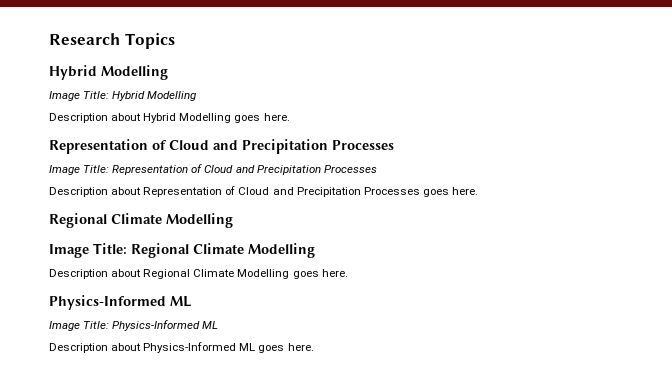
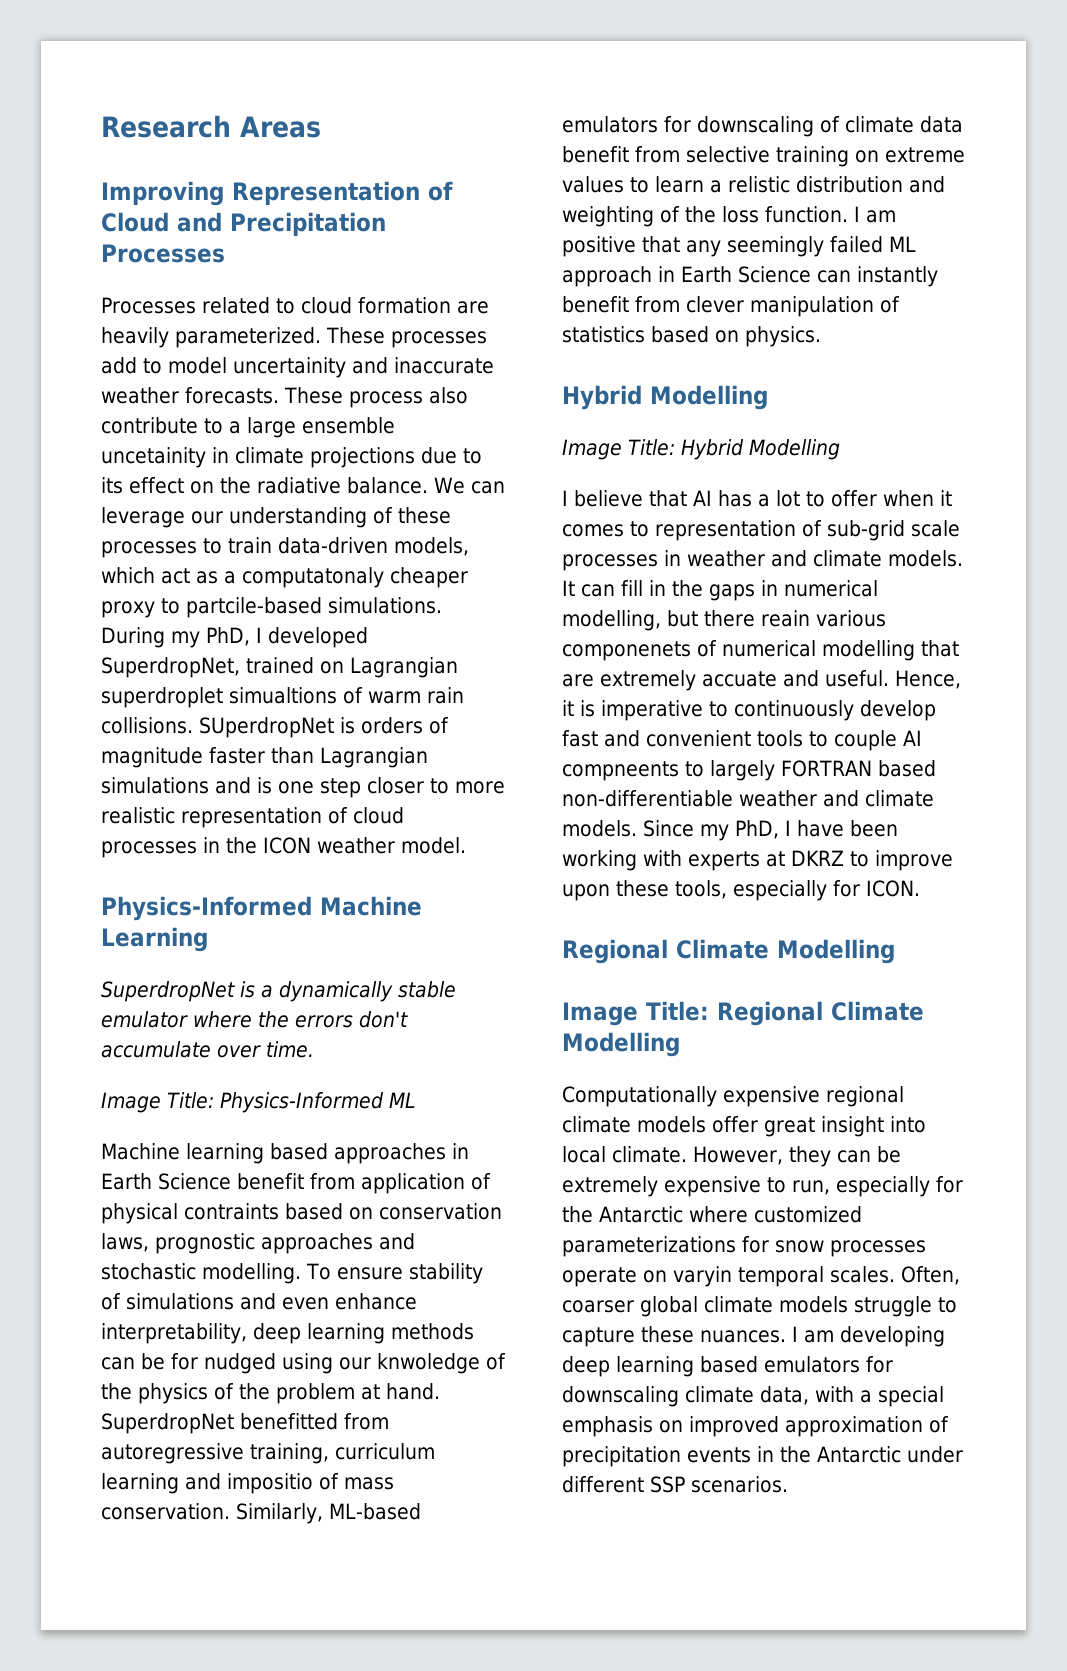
[124,33,175,49] Topics -> [240,116,321,138] [101,181,453,206] [101,212,386,236] [101,244,225,263] [101,297,489,314] [101,327,487,348] [101,357,494,378] [101,387,468,408] [101,417,395,438] [101,447,482,468] [101,477,505,494] [101,507,451,528] [101,537,469,558] [101,567,468,588] [101,597,442,618] [101,627,368,648] [101,657,458,678] [101,687,464,708] [101,717,449,738] [101,747,428,768] [101,777,505,798] [101,807,404,828] [101,837,466,858] [101,896,422,921] [101,927,208,952] [101,981,456,1002] [101,1011,408,1028] [101,1041,314,1058] [101,1092,416,1113] [101,1143,469,1164] [101,1173,491,1194] [101,1203,502,1224] [101,1233,415,1254] [101,1263,483,1284] [101,1293,417,1310] [101,1323,474,1344] [101,1353,506,1374] [101,1383,440,1404] [101,1413,389,1434] [101,1443,435,1464] [101,1473,394,1494] [101,1503,421,1524] [562,116,963,137] [562,146,965,167] [562,176,945,193] [562,206,896,227] [562,236,916,257] [562,266,938,287] [562,296,900,317] [562,326,821,347] Areas // Improving Representation of Cloud and Precipitation Processes // Processes related to cloud formation are heavily parameterized. These processes add to model uncertainity and inaccurate weather forecasts. These process also contribute to a large ensemble uncetainity in climate projections due to its effect on the radiative balance. We can leverage our understanding of these processes to train data-driven models, which act as a computatonaly cheaper proxy to partcile-based simulations. During my PhD, I developed SuperdropNet, trained on Lagrangian superdroplet simualtions of warm rain collisions. SUperdropNet is orders of magnitude faster than Lagrangian simulations and is one step closer to more realistic representation of cloud processes in the ICON weather model. // Physics-Informed Machine Learning // SuperdropNet is a dynamically stable emulator where the errors don't accumulate over time. // Image Title: Physics-Informed ML // Machine learning based approaches in Earth Science benefit from application of physical contraints based on conservation laws, prognostic approaches and stochastic modelling. To ensure stability of simulations and even enhance interpretability, deep learning methods can be for nudged using our knwoledge of the physics of the problem at hand. SuperdropNet benefitted from autoregressive training, curriculum learning and impositio of mass conservation. Similarly, ML-based emulators for downscaling of climate data benefit from selective training on extreme values to learn a relistic distribution and weighting of the loss function. I am positive that any seemingly failed ML approach in Earth Science can instantly benefit from clever manipulation of statistics based on physics.
[49,113,290,123] [49,139,394,154] [49,164,377,175] [49,186,478,197] Description about Hybrid Modelling goes here. // Representation of Cloud and Precipitation Processes // Image Title: Representation of Cloud and Precipitation Processes // Description about Representation of Cloud and Precipitation Processes goes here. -> [562,490,952,507] [562,520,960,541] [562,550,963,571] [562,580,878,601] [562,610,886,631] [562,640,959,661] [562,670,961,691] [562,700,936,721] [562,730,922,751] [562,760,936,781] [562,790,934,807] [562,820,898,841] [562,850,953,871] [562,880,920,901] I believe that AI has a lot to offer when it comes to representation of sub-grid scale processes in weather and climate models. It can fill in the gaps in numerical modelling, but there reain various componenets of numerical modelling that are extremely accuate and useful. Hence, it is imperative to continuously develop fast and convenient tools to couple AI compneents to largely FORTRAN based non-differentiable weather and climate models. Since my PhD, I have been working with experts at DKRZ to improve upon these tools, especially for ICON.
[49,269,348,279] [49,295,192,310] [49,320,219,331] [49,342,314,353] Description about Regional Climate Modelling goes here. // Physics-Informed ML // Image Title: Physics-Informed ML // Description about Physics-Informed ML goes here. -> [562,1086,904,1107] [562,1116,926,1137] [562,1146,901,1167] [562,1176,963,1197] [562,1206,862,1223] [562,1236,926,1257] [562,1266,960,1287] [562,1296,957,1317] [562,1326,945,1347] [562,1356,893,1377] [562,1386,944,1407] [562,1416,949,1437] [562,1446,963,1467] [562,1476,788,1493] Computationally expensive regional climate models offer great insight into local climate. However, they can be extremely expensive to run, especially for the Antarctic where customized parameterizations for snow processes operate on varyin temporal scales. Often, coarser global climate models struggle to capture these nuances. I am developing deep learning based emulators for downscaling climate data, with a special emphasis on improved approximation of precipitation events in the Antarctic under different SSP scenarios.

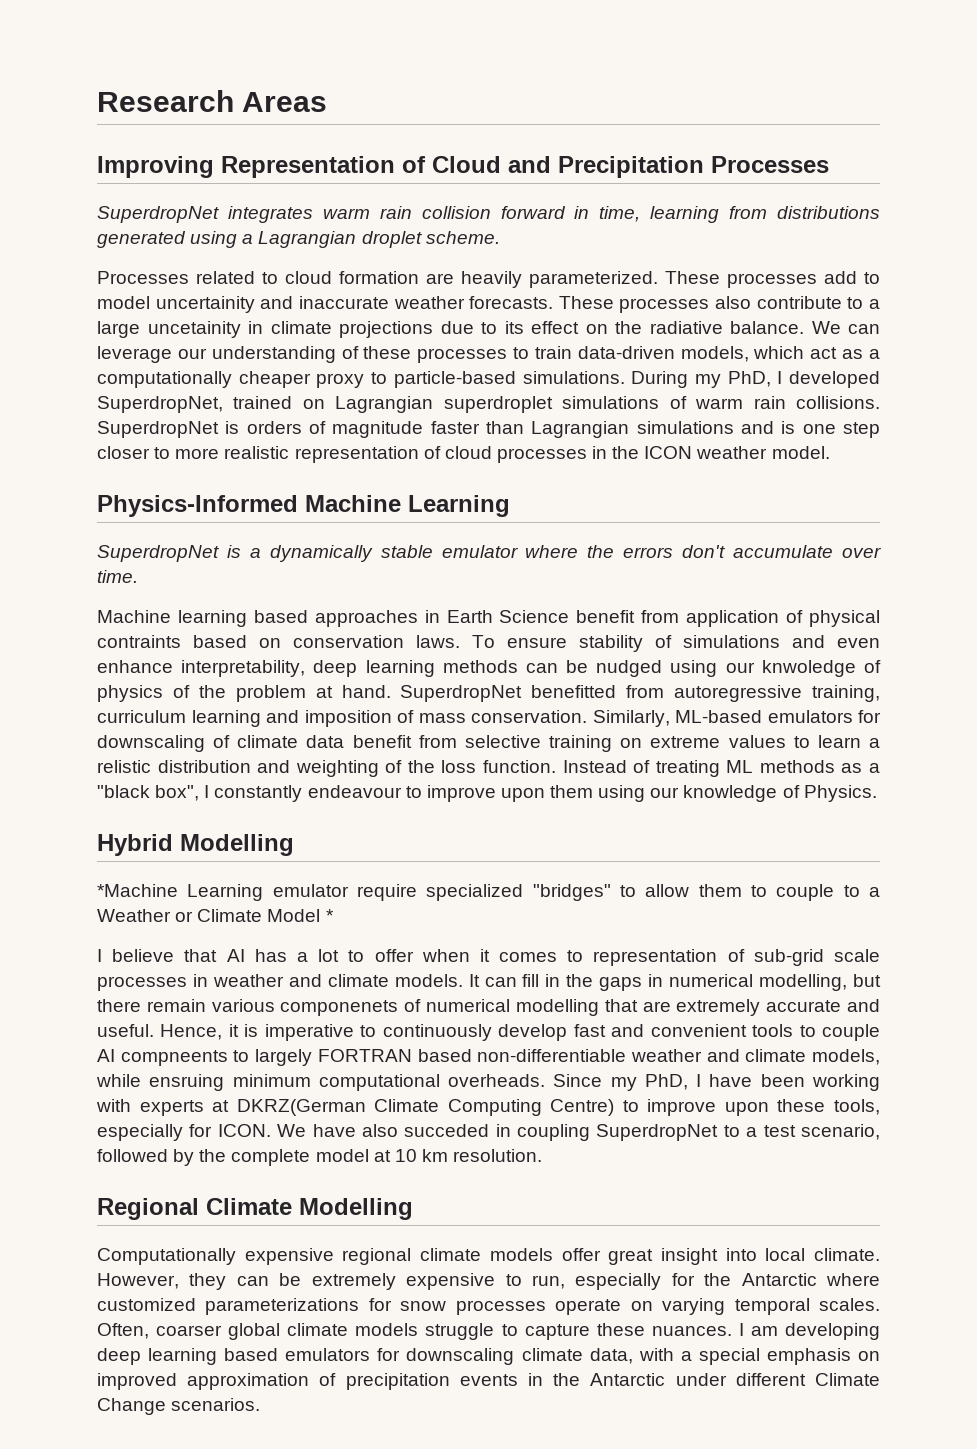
(225, 253) none -> [97,206,880,223] [97,231,500,248] // SuperdropNet integrates warm rain collision forward in time, learning from distributions generated using a Lagrangian droplet scheme.
[349,391,423,408] process -> [619,298,710,313] processes
[302,417,395,434] ensemble -> (140, 329) none
[242,567,384,588] computatonaly -> [97,371,232,388] computationally
[185,597,322,618] partcile-based -> [393,371,516,388] particle-based
[229,687,337,704] simualtions -> [562,396,660,409] simulations
[199,717,334,738] SUperdropNet -> [97,421,219,438] SuperdropNet
[101,1092,416,1113] // Image Title: Physics-Informed ML -> (138, 576) none
[101,1233,415,1254] [101,1263,301,1284] laws, prognostic approaches and stochastic modelling. -> [416,635,460,648] laws.
[171,1353,198,1370] for -> (589, 666) none
[101,1383,132,1400] the -> (882, 666) none
[227,1473,313,1494] impositio -> [304,710,392,727] imposition
[854,206,896,223] [562,236,916,257] [562,266,938,287] [562,296,900,317] [562,326,821,347] [562,385,768,410] [562,439,840,460] I am positive that any seemingly failed ML approach in Earth Science can instantly benefit from clever manipulation of statistics based on physics. // Hybrid Modelling // Image Title: Hybrid Modelling -> [562,760,880,777] [97,785,877,802] [97,834,294,856] [97,884,881,901] [97,909,334,922] Instead of treating ML methods as a "black box", I constantly endeavour to improve upon them using our knowledge of Physics. // Hybrid Modelling // *Machine Learning emulator require specialized "bridges" to allow them to couple to a Weather or Climate Model *
[761,610,810,627] reain -> [146,999,206,1012] remain
[702,671,777,687] accuate -> [766,1000,842,1012] accurate
[562,820,637,837] models. -> [812,1049,881,1065] [96,1074,546,1091] models, while ensruing minimum computational overheads.
[791,850,844,866] DKRZ -> [236,1099,615,1116] DKRZ(German Climate Computing Centre)
[562,939,895,964] [562,1001,709,1026] // Regional Climate Modelling // Image Title: -> [277,1124,880,1141] [97,1149,543,1166] We have also succeded in coupling SuperdropNet to a test scenario, followed by the complete model at 10 km resolution. //
[673,1266,732,1287] varyin -> [662,1298,726,1315] varying
[650,1476,685,1493] SSP -> [815,1373,881,1386] [97,1398,166,1415] Climate Change

